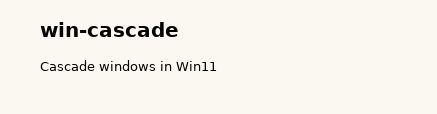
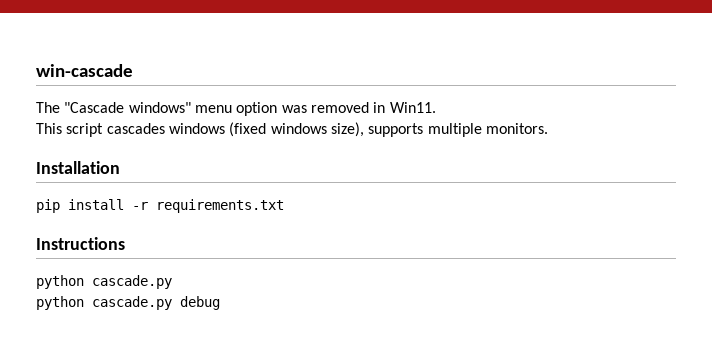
[40,60,217,71] Cascade windows in Win11 -> [36,102,436,116] [36,122,548,137] [36,161,120,174] [36,199,284,213] [36,237,125,250] [36,275,172,289] [36,296,220,310] The "Cascade windows" menu option was removed in Win11. // This script cascades windows (fixed windows size), supports multiple monitors. // Installation // pip install -r requirements.txt // Instructions // python cascade.py // python cascade.py debug

